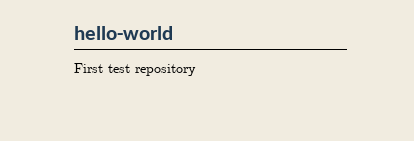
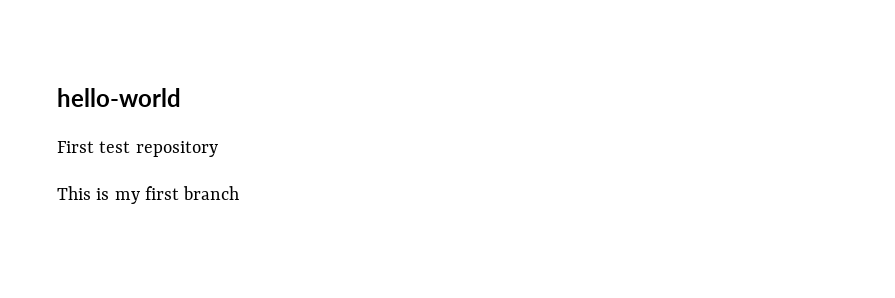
(196, 70) none -> [57,186,240,204] // This is my first branch

